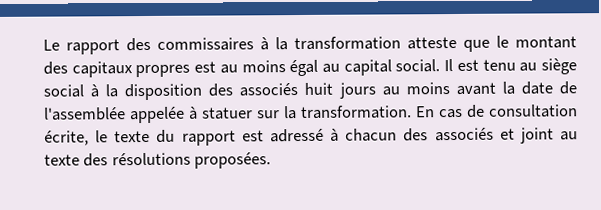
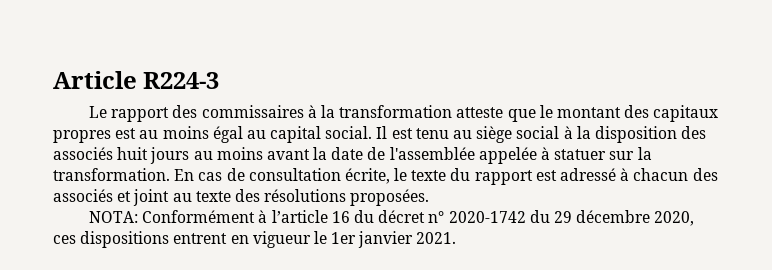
(43, 45) none -> [53,71,220,89] Article R224-3 //
(272, 160) none -> [89,210,695,226] [53,231,457,248] // NOTA: Conformément à l’article 16 du décret n° 2020-1742 du 29 décembre 2020, ces dispositions entrent en vigueur le 1er janvier 2021.

